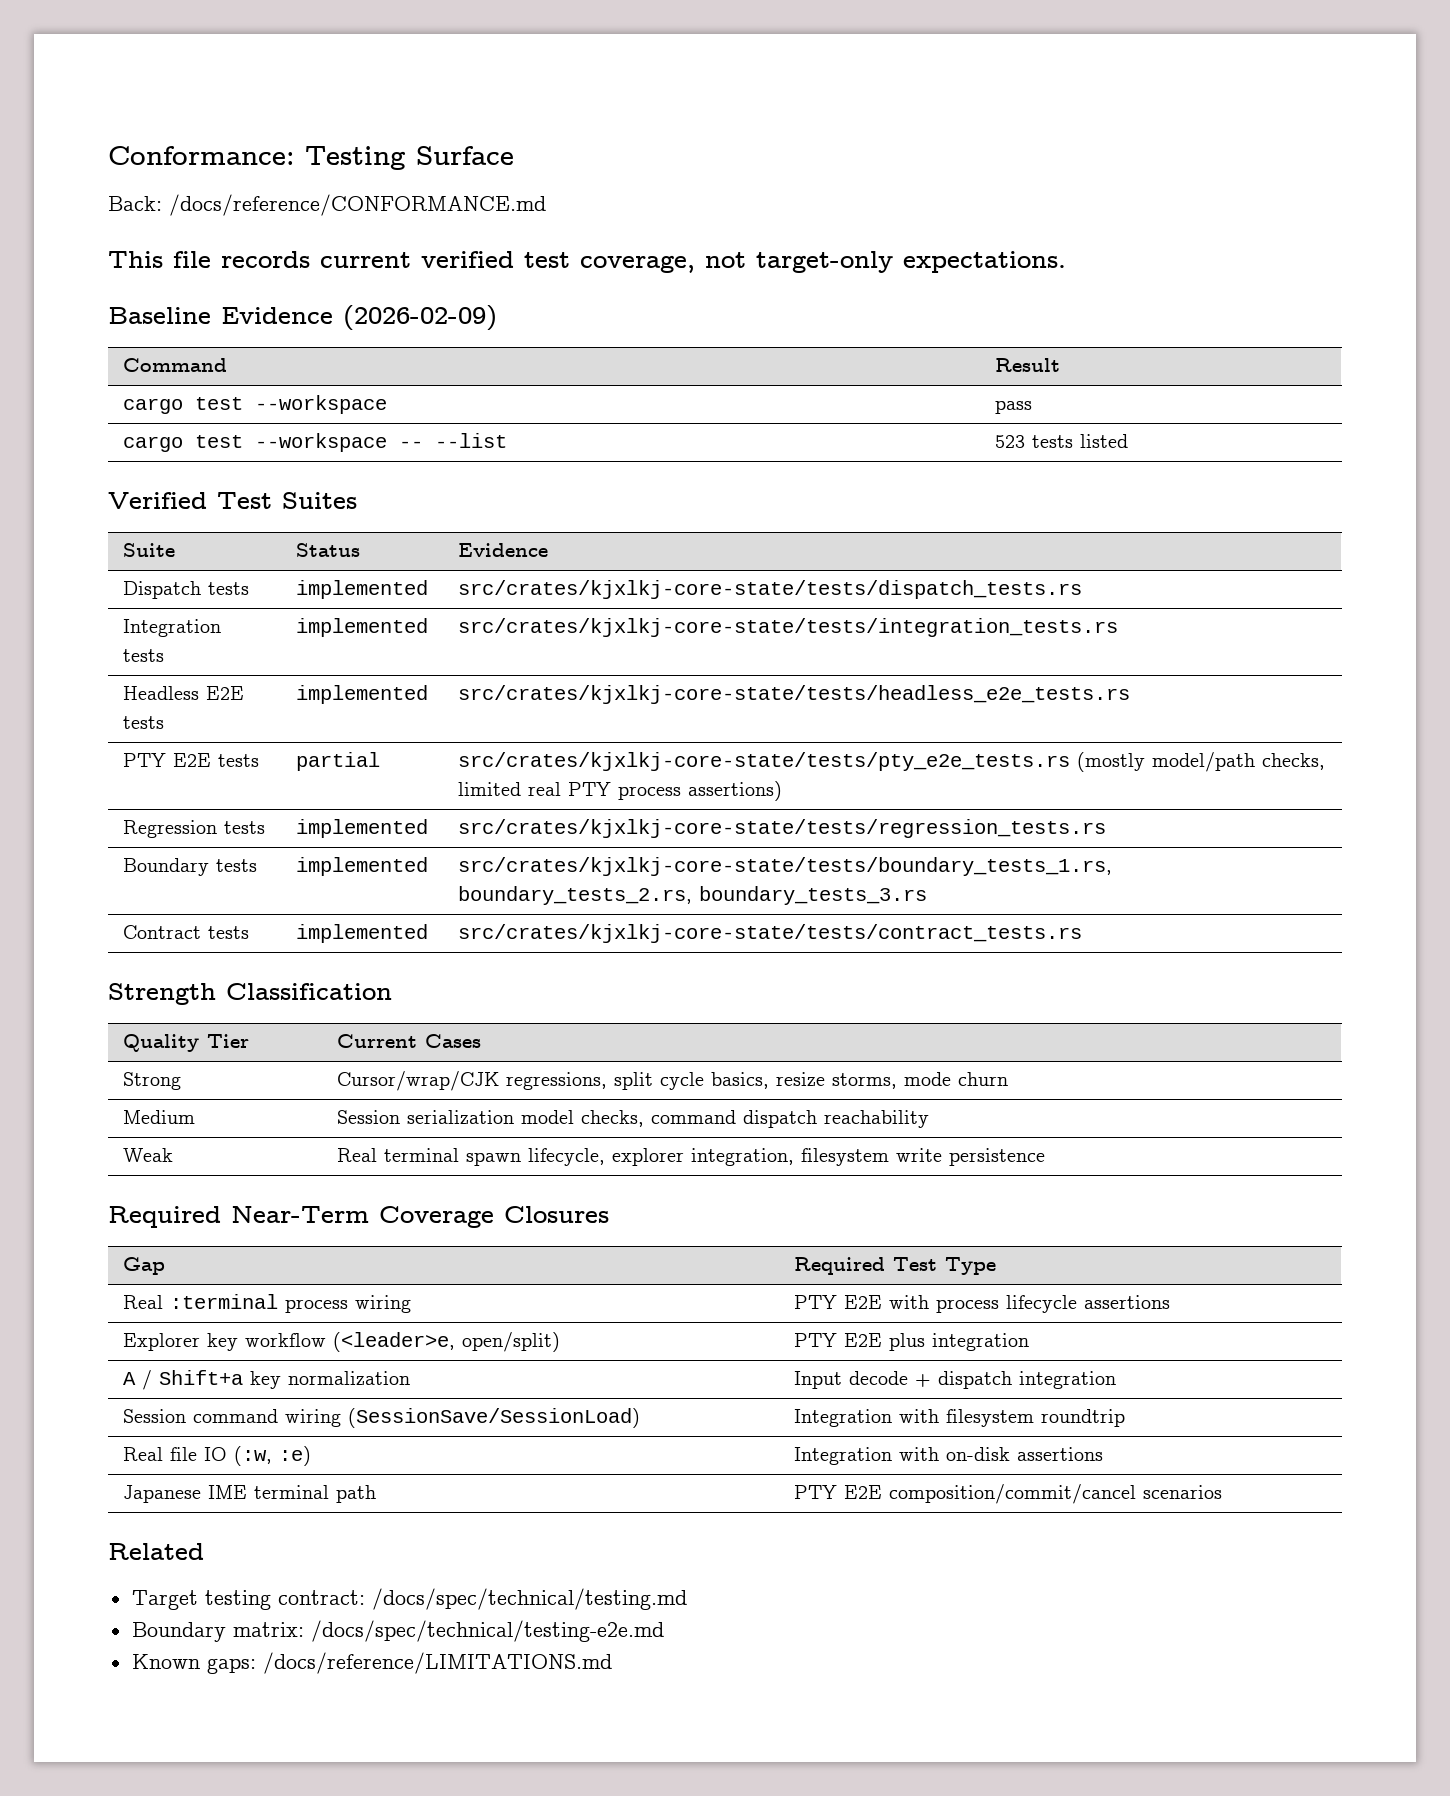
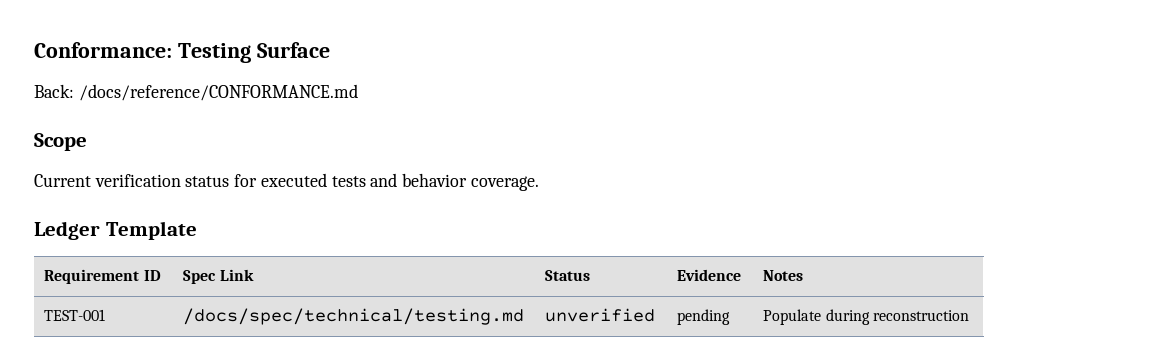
[108,251,1066,273] [108,305,497,331] [122,358,227,372] [994,358,1060,372] [122,395,387,414] [994,400,1032,414] [122,433,507,452] [994,434,1128,448] [108,492,357,509] [122,543,175,557] [295,543,360,557] [457,543,548,557] [122,581,249,599] [295,580,428,599] [457,580,1082,599] [122,619,221,637] [122,649,164,662] [295,618,428,637] [457,618,1118,637] [122,686,244,700] [122,716,164,729] [295,685,428,704] [457,685,1130,704] [122,753,259,767] [295,752,380,771] [457,752,1325,772] [457,781,782,801] [122,820,265,838] [295,819,428,838] [457,819,1106,838] [122,858,257,876] [295,857,428,876] [457,857,1112,876] [457,886,927,905] [122,925,249,939] [295,924,428,943] [457,924,1082,943] [108,983,392,1005] [122,1034,249,1052] [336,1034,481,1048] [122,1072,181,1090] [336,1071,1008,1091] [122,1110,195,1124] [336,1110,929,1128] [122,1148,173,1162] [336,1148,1045,1166] [108,1206,609,1228] [122,1257,165,1275] [793,1257,996,1275] [122,1294,411,1313] [793,1295,1170,1313] [122,1332,560,1352] [793,1333,1029,1351] [122,1370,410,1390] [793,1371,1116,1389] [122,1408,640,1428] [793,1409,1125,1427] [122,1446,311,1466] [793,1447,1103,1465] [122,1485,376,1503] [793,1484,1222,1504] [108,1543,204,1560] [131,1588,687,1610] [131,1620,664,1642] [131,1652,612,1674] This file records current verified test coverage, not target-only expectations. // Baseline Evidence (2026-02-09) // Command | Result // cargo test --workspace | pass // cargo test --workspace -- --list | 523 tests listed // Verified Test Suites // Suite | Status | Evidence // Dispatch tests | implemented | src/crates/kjxlkj-core-state/tests/dispatch_tests.rs // Integration tests | implemented | src/crates/kjxlkj-core-state/tests/integration_tests.rs // Headless E2E tests | implemented | src/crates/kjxlkj-core-state/tests/headless_e2e_tests.rs // PTY E2E tests | partial | src/crates/kjxlkj-core-state/tests/pty_e2e_tests.rs (mostly model/path checks, limited real PTY process assertions) // Regression tests | implemented | src/crates/kjxlkj-core-state/tests/regression_tests.rs // Boundary tests | implemented | src/crates/kjxlkj-core-state/tests/boundary_tests_1.rs, boundary_tests_2.rs, boundary_tests_3.rs // Contract tests | implemented | src/crates/kjxlkj-core-state/tests/contract_tests.rs // Strength Classification // Quality Tier | Current Cases // Strong | Cursor/wrap/CJK regressions, split cycle basics, resize storms, mode churn // Medium | Session serialization model checks, command dispatch reachability // Weak | Real terminal spawn lifecycle, explorer integration, filesystem write persistence // Required Near-Term Coverage Closures // Gap | Required Test Type // Real :terminal process wiring | PTY E2E with process lifecycle assertions // Explorer key workflow (<leader>e, open/split) | PTY E2E plus integration // A / Shift+a key normalization | Input decode + dispatch integration // Session command wiring (SessionSave/SessionLoad) | Integration with filesystem roundtrip // Real file IO (:w, :e) | Integration with on-disk assertions // Japanese IME terminal path | PTY E2E composition/commit/cancel scenarios // Related // Target testing contract: /docs/spec/technical/testing.md // Boundary matrix: /docs/spec/technical/testing-e2e.md // Known gaps: /docs/reference/LIMITATIONS.md -> [34,133,87,151] [34,173,539,191] [34,221,197,240] [44,269,161,284] [183,269,254,284] [545,270,591,281] [677,269,742,281] [763,270,804,281] [44,309,106,321] [183,308,525,325] [545,308,656,322] [677,309,731,325] [763,309,969,325] Scope // Current verification status for executed tests and behavior coverage. // Ledger Template // Requirement ID | Spec Link | Status | Evidence | Notes // TEST-001 | /docs/spec/technical/testing.md | unverified | pending | Populate during reconstruction

